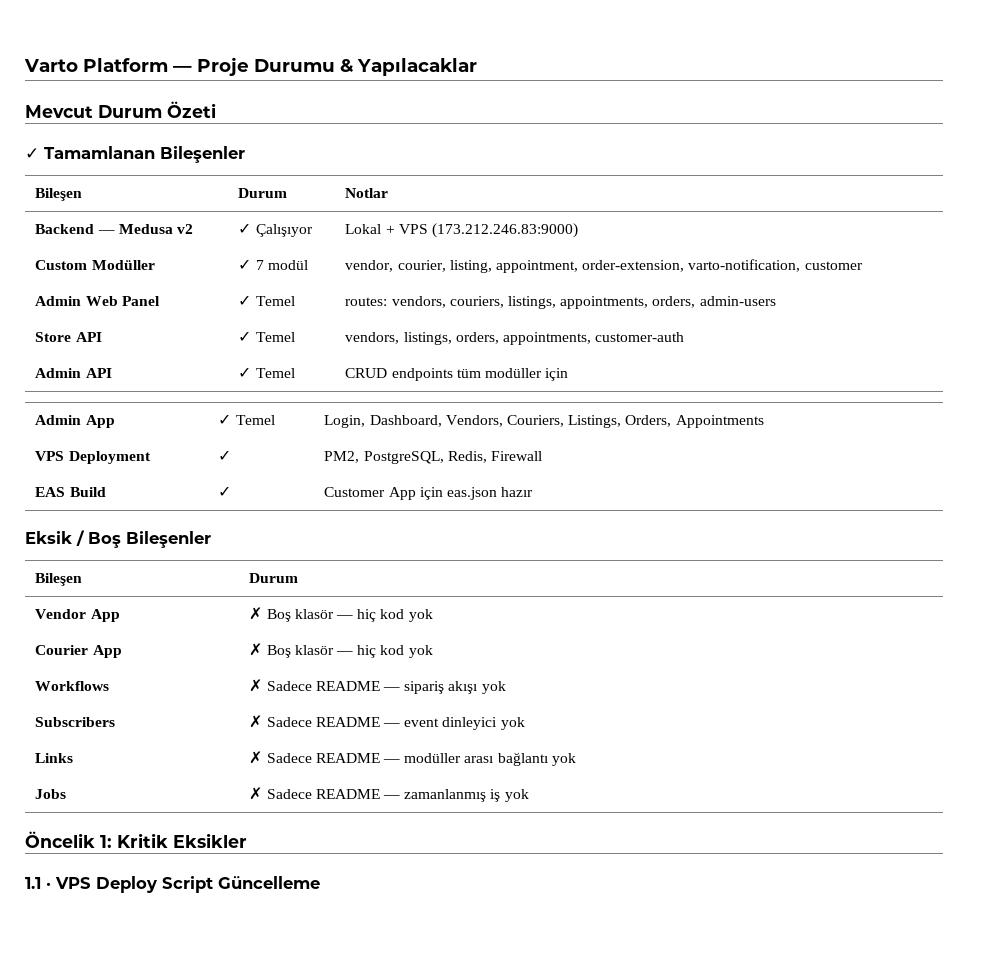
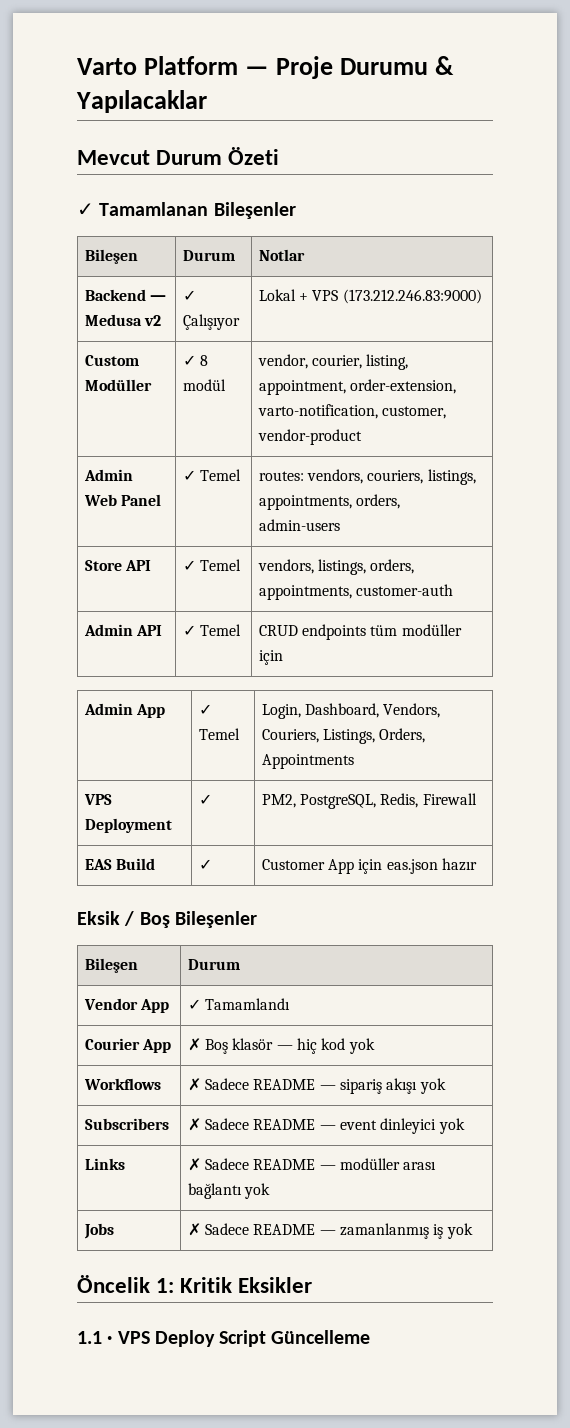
[255,260,264,270] 7 -> [200,355,209,366] 8
[804,261,863,270] customer -> [382,406,447,419] [257,429,362,445] customer, vendor-product
[249,607,433,622] ✗ Boş klasör — hiç kod yok -> [187,998,291,1010] ✓ Tamamlandı

